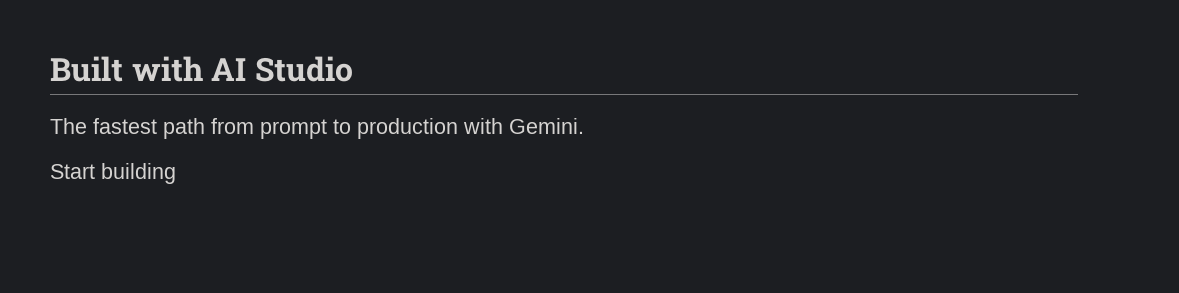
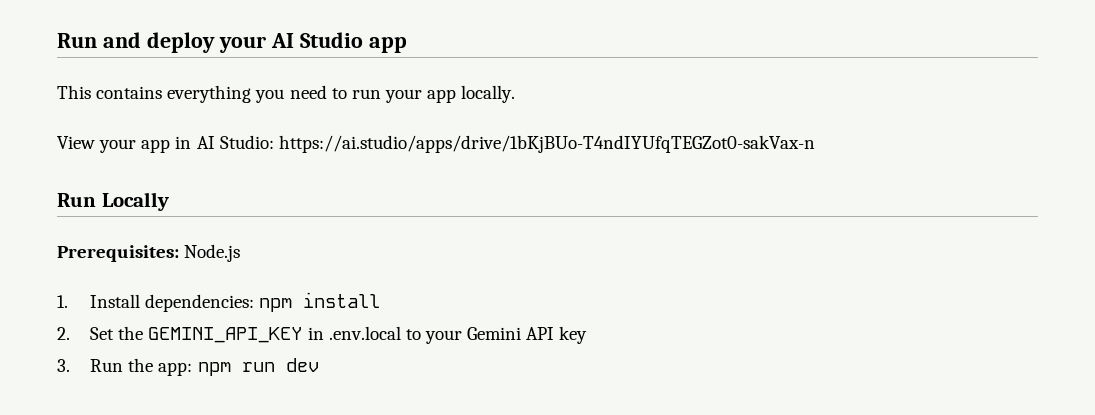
[50,56,353,82] [50,118,584,139] [50,163,176,184] Built with AI Studio // The fastest path from prompt to production with Gemini. // Start building -> [57,32,407,53] [57,85,516,103] [57,135,815,153] [57,192,169,211] [57,244,241,262] [57,292,381,312] [57,326,588,344] [57,358,319,376] Run and deploy your AI Studio app // This contains everything you need to run your app locally. // View your app in AI Studio: https://ai.studio/apps/drive/1bKjBUo-T4ndIYUfqTEGZot0-sakVax-n // Run Locally // Prerequisites: Node.js // 1. Install dependencies: npm install // 2. Set the GEMINI_API_KEY in .env.local to your Gemini API key // 3. Run the app: npm run dev

